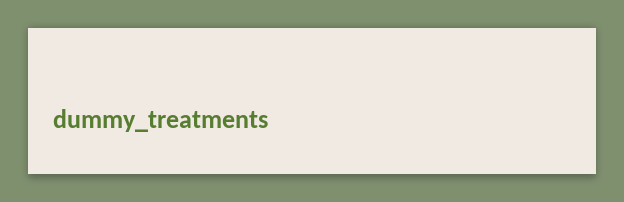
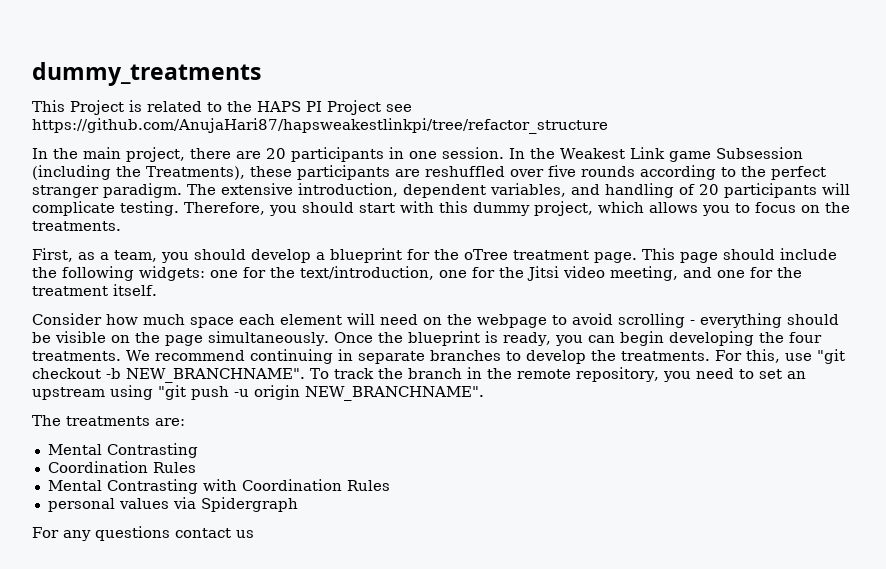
(268, 120) none -> [32,100,412,115] [32,118,608,134] [32,147,803,162] [32,165,826,180] [32,183,850,198] [32,201,850,216] [32,221,121,231] [32,248,837,263] [32,266,802,281] [32,284,157,296] [32,313,839,328] [32,331,822,346] [32,349,845,364] [32,367,806,383] [32,385,484,401] [32,415,185,426] [47,443,198,458] [47,461,196,473] [47,479,390,494] [47,497,298,512] [32,526,254,541] // This Project is related to the HAPS PI Project see https://github.com/AnujaHari87/hapsweakestlinkpi/tree/refactor_structure // In the main project, there are 20 participants in one session. In the Weakest Link game Subsession (including the Treatments), these participants are reshuffled over five rounds according to the perfect stranger paradigm. The extensive introduction, dependent variables, and handling of 20 participants will complicate testing. Therefore, you should start with this dummy project, which allows you to focus on the treatments. // First, as a team, you should develop a blueprint for the oTree treatment page. This page should include the following widgets: one for the text/introduction, one for the Jitsi video meeting, and one for the treatment itself. // Consider how much space each element will need on the webpage to avoid scrolling - everything should be visible on the page simultaneously. Once the blueprint is ready, you can begin developing the four treatments. We recommend continuing in separate branches to develop the treatments. For this, use "git checkout -b NEW_BRANCHNAME". To track the branch in the remote repository, you need to set an upstream using "git push -u origin NEW_BRANCHNAME". // The treatments are: // Mental Contrasting // Coordination Rules // Mental Contrasting with Coordination Rules // personal values via Spidergraph // For any questions contact us

